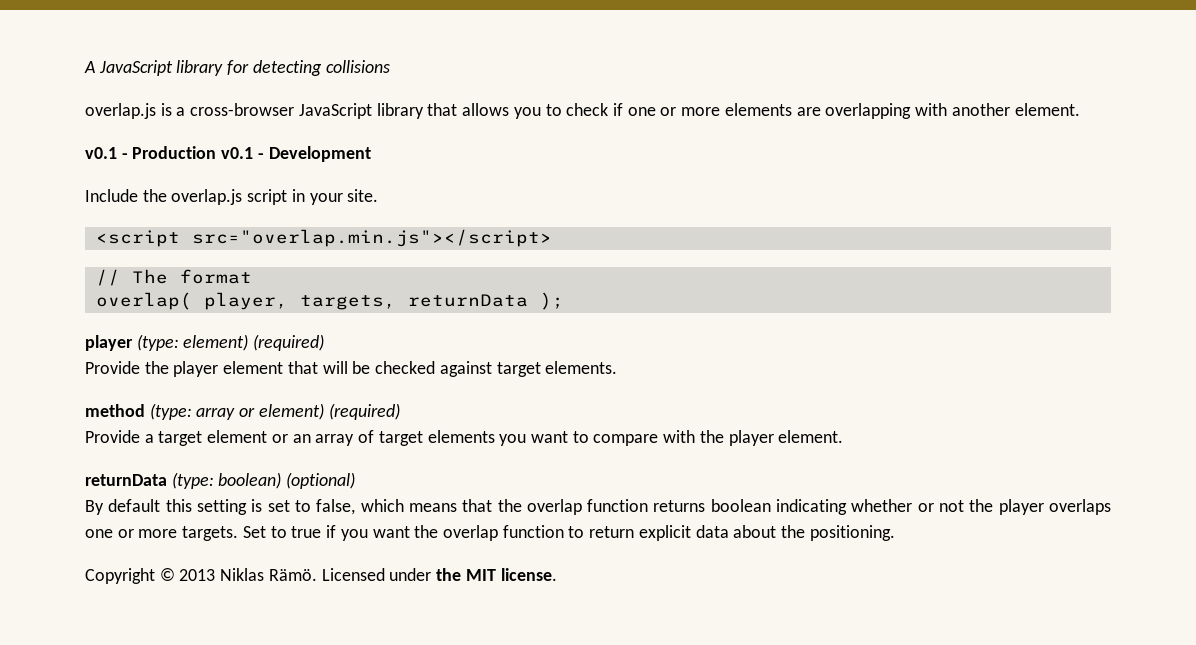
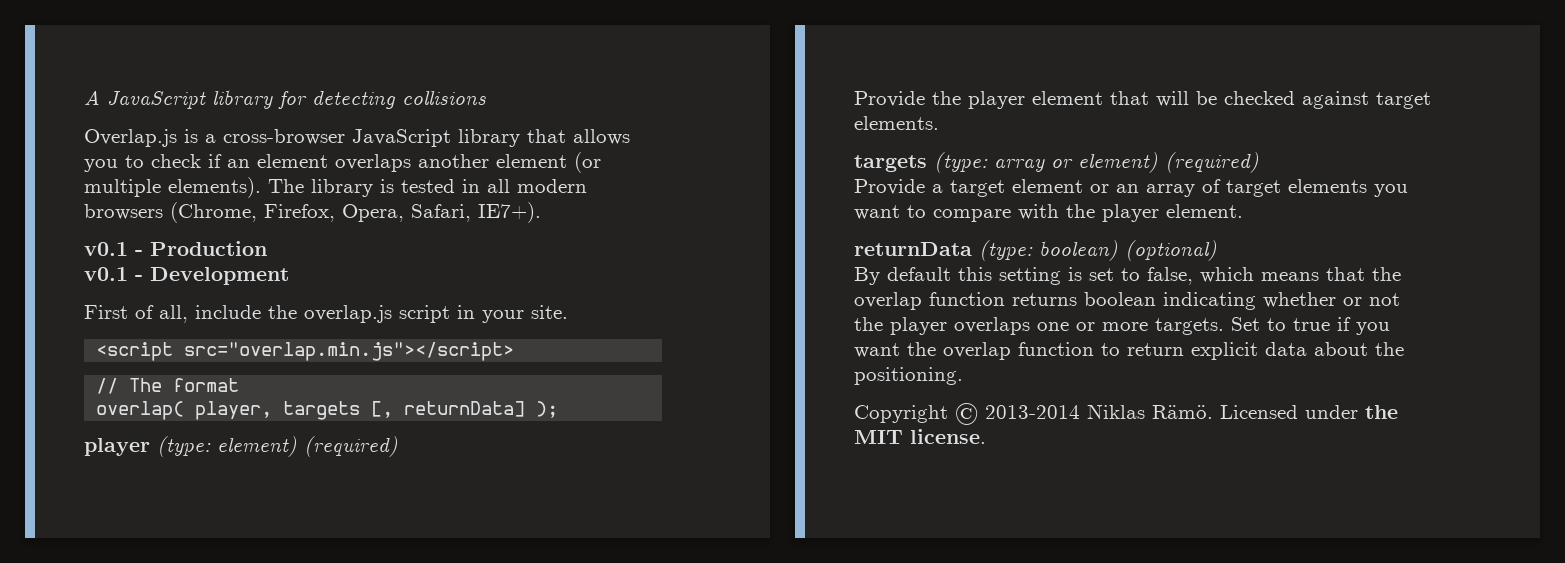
[85,103,156,119] overlap.js -> [84,129,177,147] Overlap.js
[627,103,1080,119] one or more elements are overlapping with another element. -> [227,152,601,173] [84,177,587,198] [84,202,541,223] an element overlaps another element (or multiple elements). The library is tested in all modern browsers (Chrome, Firefox, Opera, Safari, IE7+).
(217, 152) none -> (267, 248) //
[85,189,138,202] Include -> [84,305,261,323] First of all, include
[299,294,528,310] targets, returnData -> [283,401,526,420] targets [, returnData]
[85,404,145,417] method -> [854,155,927,172] targets
[179,569,216,581] 2013 -> [985,405,1080,419] 2013-2014

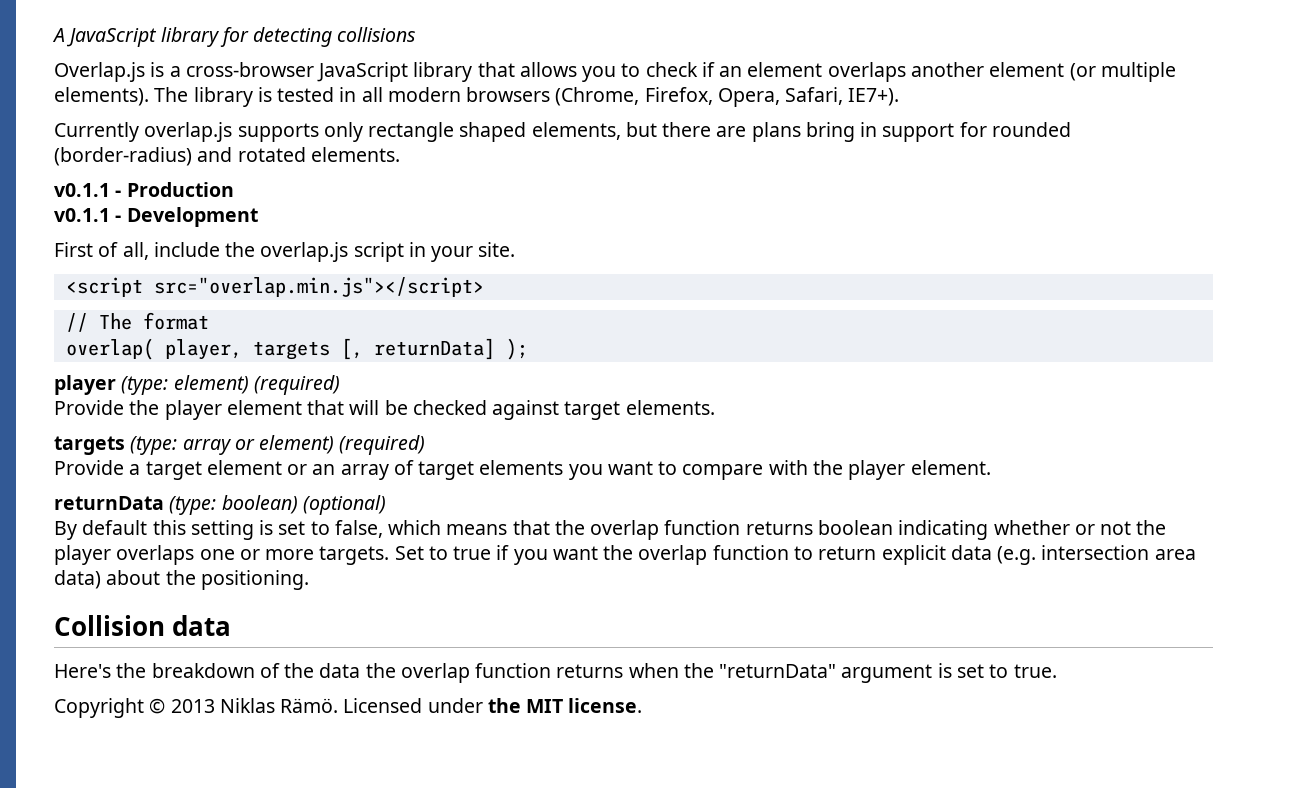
[84,242,128,256] v0.1 -> [54,122,1071,142] [54,147,400,166] [54,183,110,197] Currently overlap.js supports only rectangle shaped elements, but there are plans bring in support for rounded (border-radius) and rotated elements. // v0.1.1
[84,267,128,281] v0.1 -> [54,208,110,222] v0.1.1
(1307, 349) none -> [997,545,1196,565] [54,570,101,589] (e.g. intersection area data)
(963, 376) none -> [54,615,232,636] [54,663,1057,683] // Collision data // Here's the breakdown of the data the overlap function returns when the "returnData" argument is set to true.
[985,405,1080,419] 2013-2014 -> [170,699,215,713] 2013

